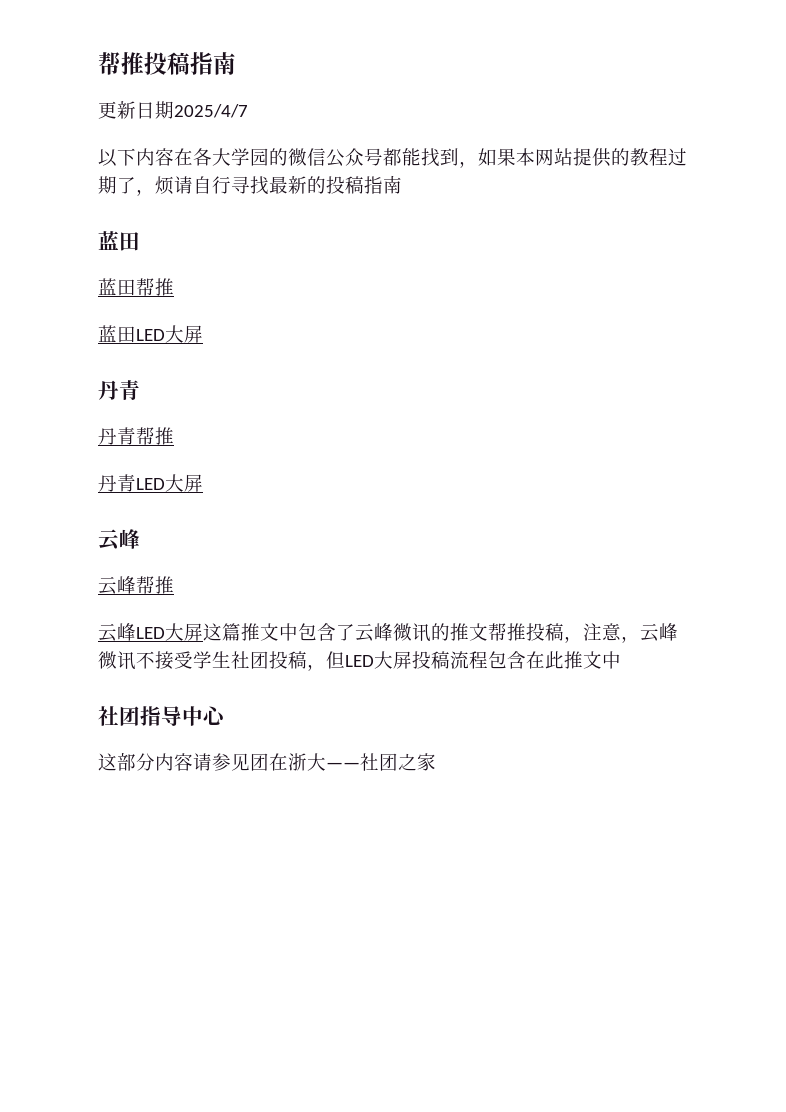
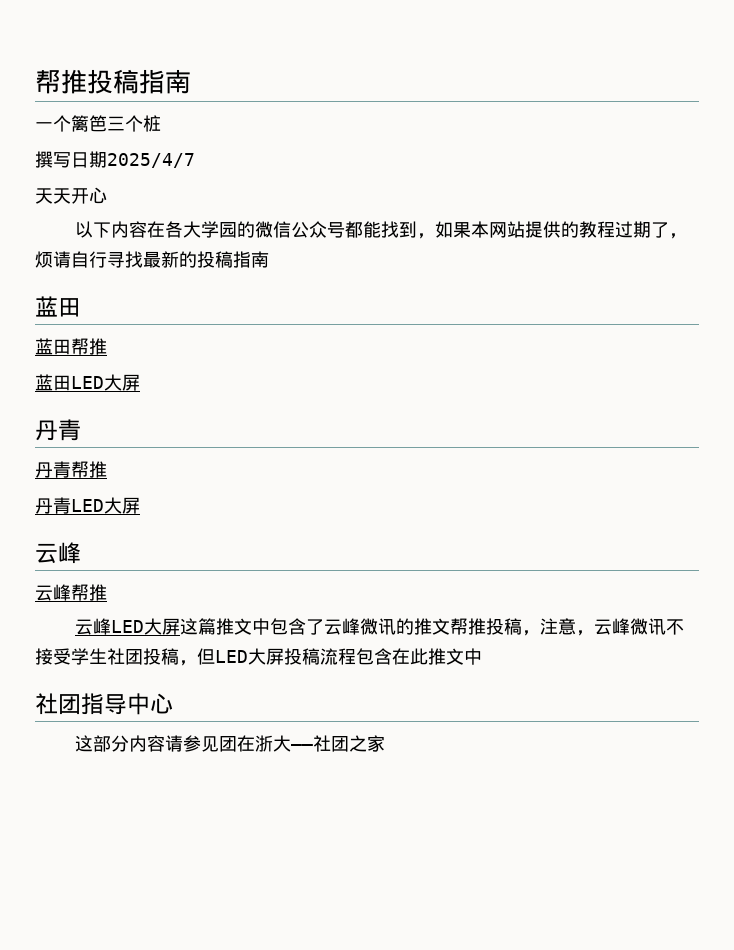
[98,101,136,119] 更新 -> [35,115,161,132] [35,151,71,168] 一个篱笆三个桩 // 撰写
(248, 111) none -> [35,187,107,204] // 天天开心

